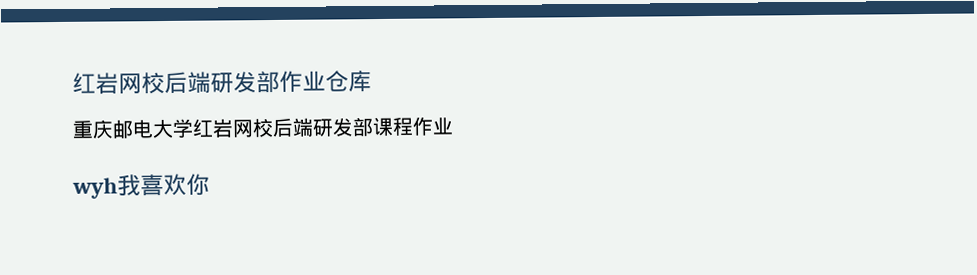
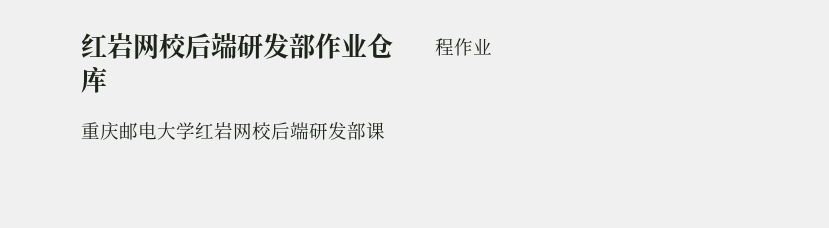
[72,173,210,199] // wyh我喜欢你 -> (492, 46) none

